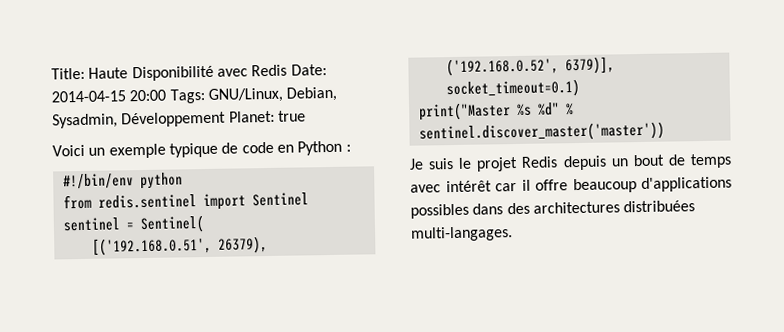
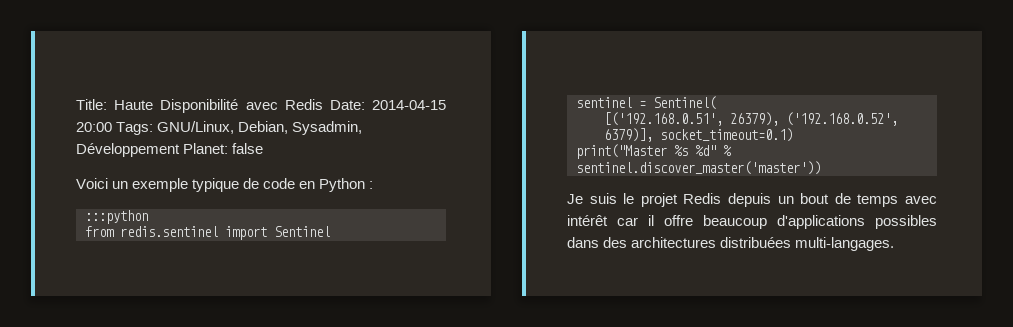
[277,110,306,122] true -> [232,143,264,154] false
[62,172,183,190] #!/bin/env python -> [85,210,148,224] :::python

